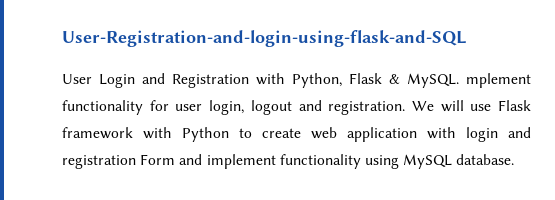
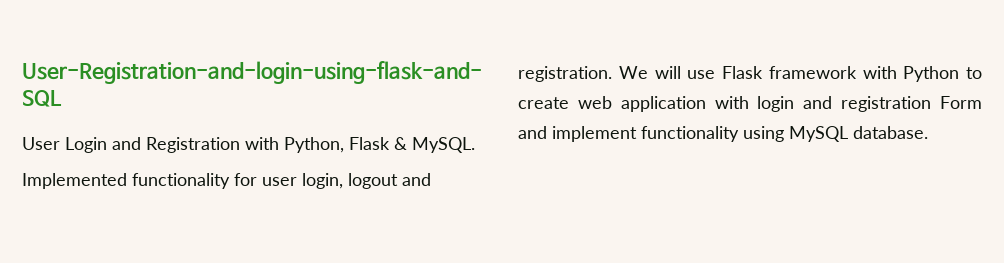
[466,73,531,88] mplement -> [22,173,127,189] // Implemented

